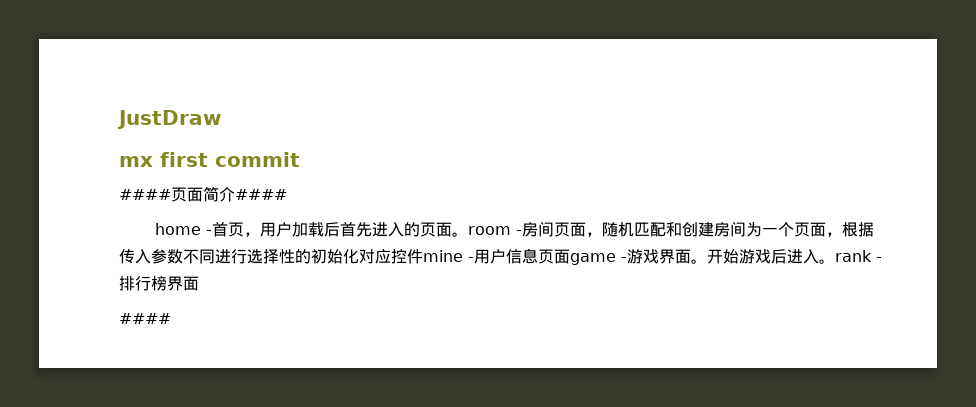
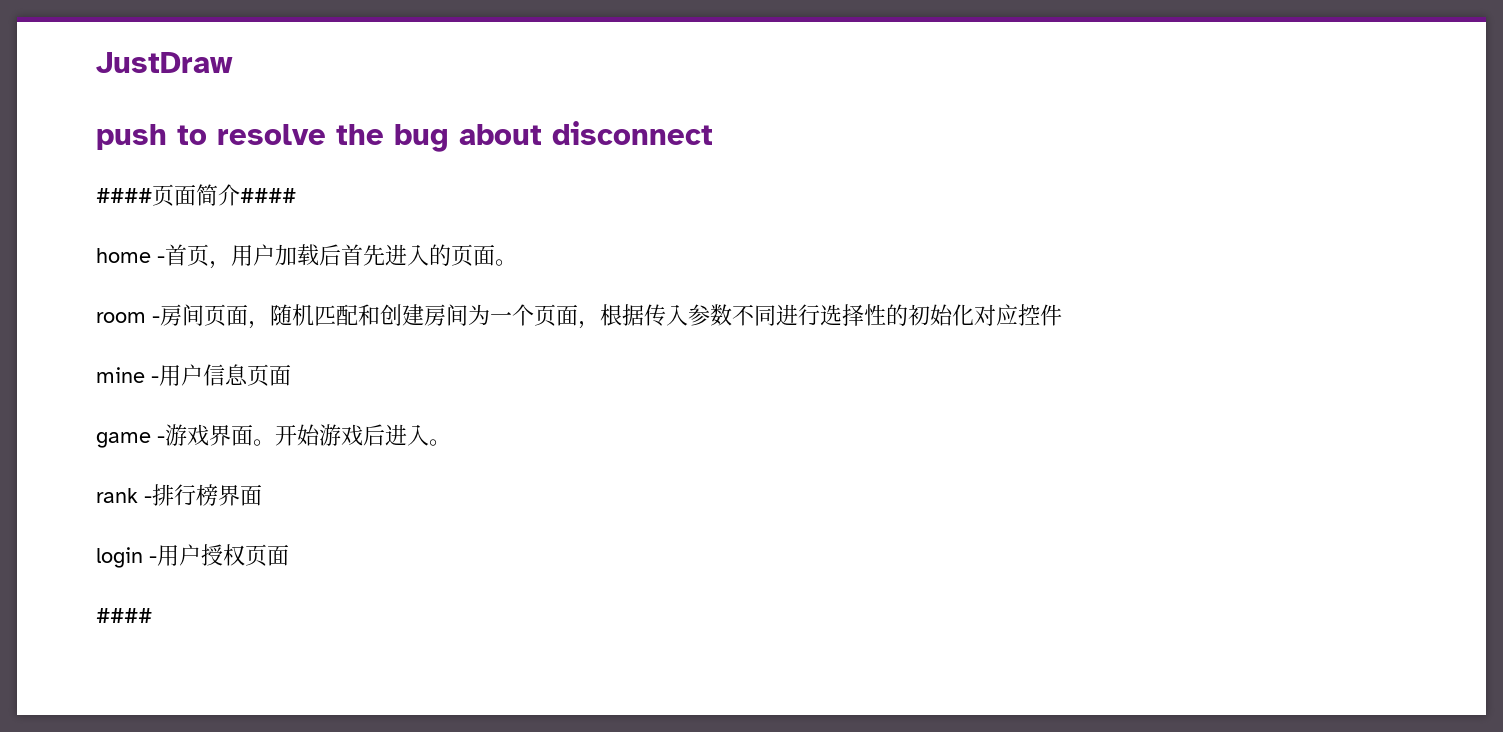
[119,152,300,167] mx first commit -> [96,121,713,152] push to resolve the bug about disconnect
(468, 234) none -> (517, 262) //
(423, 256) none -> (1062, 315) //
(570, 256) none -> (291, 375) //
(835, 261) none -> (451, 442) //
(199, 283) none -> [96,544,289,568] // login -用户授权页面

